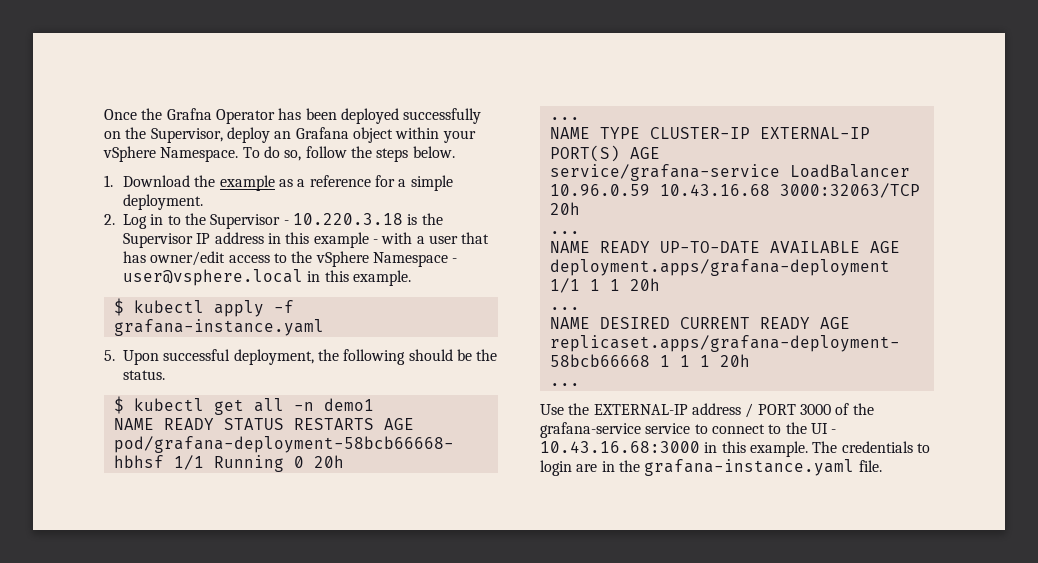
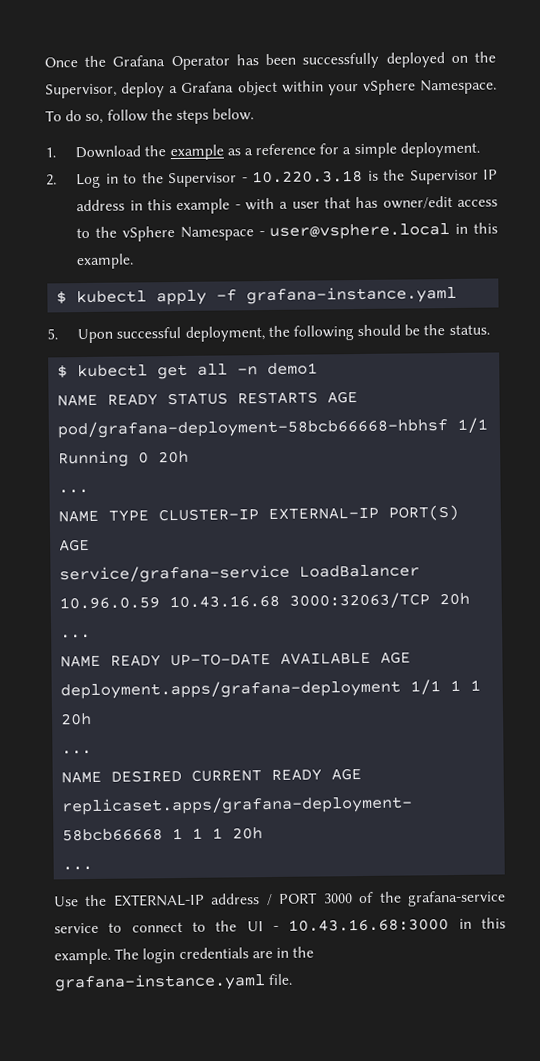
[166,108,212,120] Grafna -> [112,55,166,67] Grafana
[340,108,482,124] deployed successfully -> [302,52,445,69] successfully deployed
[274,131,292,139] an -> [169,85,179,94] a
[841,441,930,453] [540,460,572,476] credentials to login -> [142,947,249,964] login credentials

